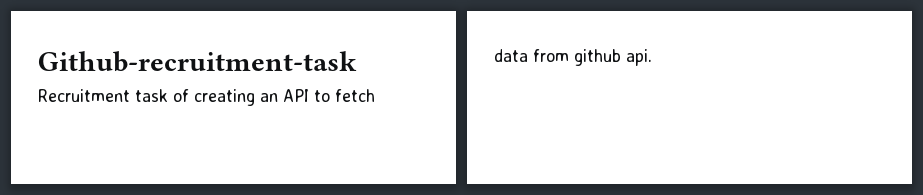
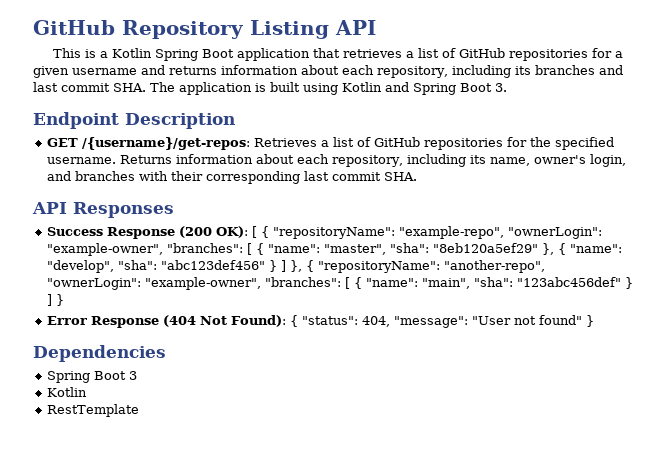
[38,51,357,72] [38,89,375,106] [494,49,652,66] Github-recruitment-task // Recruitment task of creating an API to fetch data from github api. -> [33,20,376,39] [53,48,624,61] [33,65,623,78] [33,82,507,95] [33,112,235,129] [46,137,614,150] [46,154,626,167] [46,171,417,184] [32,202,174,218] [46,226,602,239] [46,243,622,256] [46,260,545,273] [46,277,633,290] [46,294,64,306] [46,315,594,328] [33,345,166,362] [46,371,137,383] [46,387,87,397] [46,404,139,417] GitHub Repository Listing API // This is a Kotlin Spring Boot application that retrieves a list of GitHub repositories for a given username and returns information about each repository, including its branches and last commit SHA. The application is built using Kotlin and Spring Boot 3. // Endpoint Description // GET /{username}/get-repos: Retrieves a list of GitHub repositories for the specified username. Returns information about each repository, including its name, owner's login, and branches with their corresponding last commit SHA. // API Responses // Success Response (200 OK): [ { "repositoryName": "example-repo", "ownerLogin": "example-owner", "branches": [ { "name": "master", "sha": "8eb120a5ef29" }, { "name": "develop", "sha": "abc123def456" } ] }, { "repositoryName": "another-repo", "ownerLogin": "example-owner", "branches": [ { "name": "main", "sha": "123abc456def" } ] } // Error Response (404 Not Found): { "status": 404, "message": "User not found" } // Dependencies // Spring Boot 3 // Kotlin // RestTemplate

